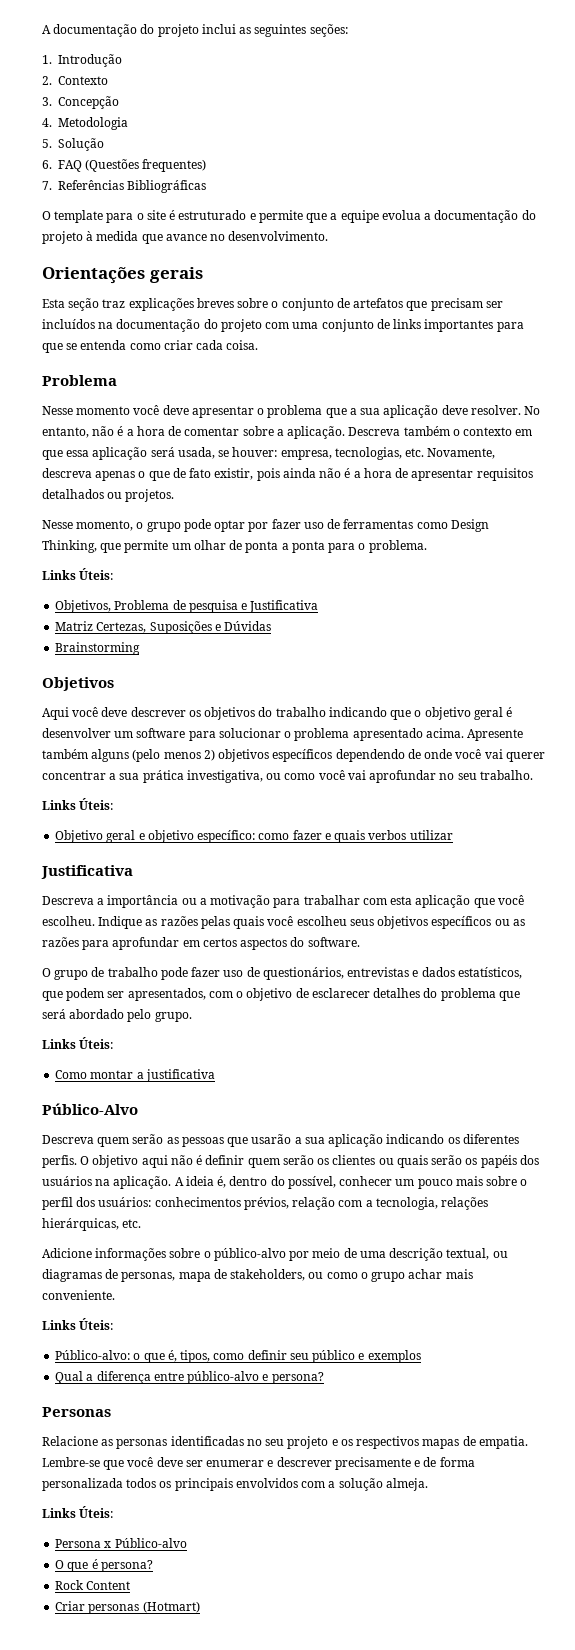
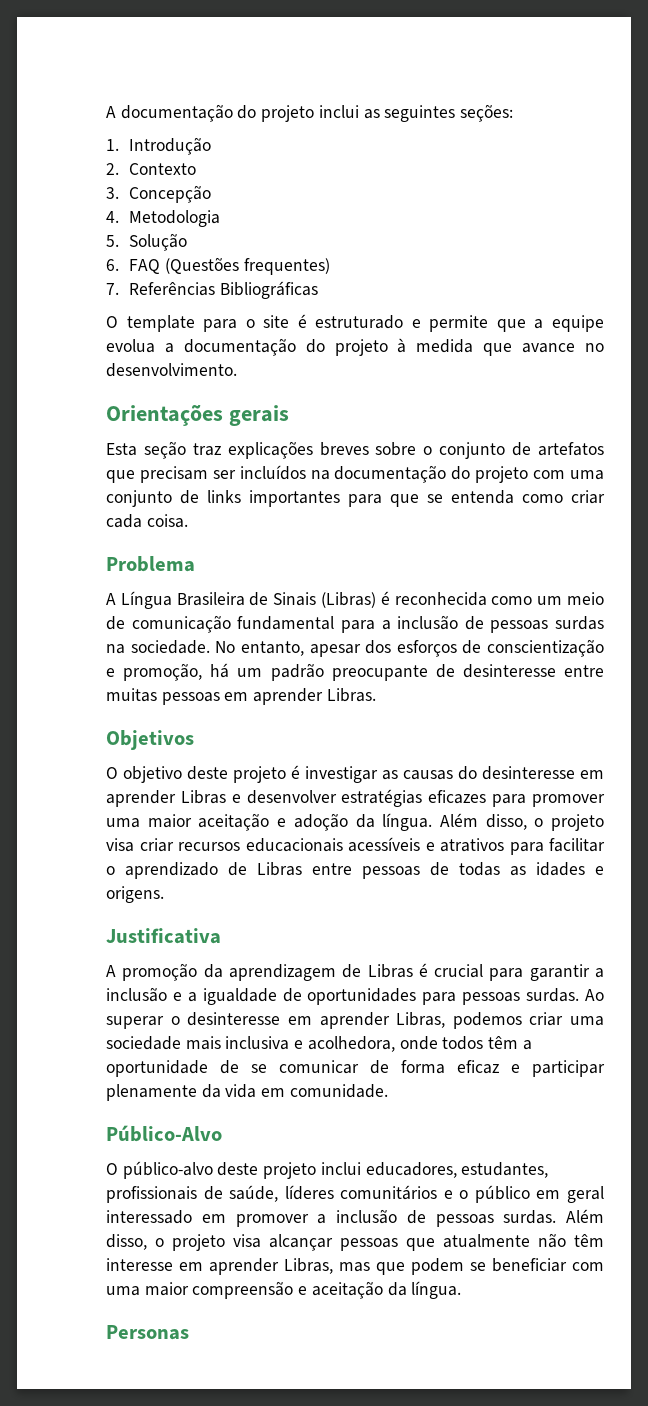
[42,405,541,418] [42,426,533,439] [42,447,496,460] [42,468,533,481] [42,489,175,502] [42,519,489,532] [42,540,427,553] [42,568,114,580] [55,600,319,613] [55,621,272,634] [55,642,141,655] [42,677,114,691] [42,707,513,720] [42,728,524,741] [42,749,545,762] [42,770,533,783] [42,798,114,810] [55,830,453,843] [41,865,133,879] [42,895,524,908] [42,916,525,929] [42,937,360,950] [42,967,522,980] [42,988,520,1001] [42,1009,192,1022] [42,1037,114,1049] [55,1069,215,1082] [42,1103,138,1115] [42,1134,519,1147] [42,1155,539,1168] [42,1176,528,1189] [42,1197,489,1210] [42,1218,142,1231] [42,1248,508,1261] [42,1269,473,1282] [42,1290,115,1300] [42,1318,114,1330] [55,1350,421,1363] [55,1371,324,1384] [42,1407,111,1417] [42,1436,528,1449] [42,1457,475,1470] [42,1478,428,1491] [42,1506,114,1518] [55,1538,187,1548] [55,1559,153,1572] [55,1580,131,1590] [55,1601,200,1614] Nesse momento você deve apresentar o problema que a sua aplicação deve resolver. No entanto, não é a hora de comentar sobre a aplicação. Descreva também o contexto em que essa aplicação será usada, se houver: empresa, tecnologias, etc. Novamente, descreva apenas o que de fato existir, pois ainda não é a hora de apresentar requisitos detalhados ou projetos. // Nesse momento, o grupo pode optar por fazer uso de ferramentas como Design Thinking, que permite um olhar de ponta a ponta para o problema. // Links Úteis: // Objetivos, Problema de pesquisa e Justificativa // Matriz Certezas, Suposições e Dúvidas // Brainstorming // Objetivos // Aqui você deve descrever os objetivos do trabalho indicando que o objetivo geral é desenvolver um software para solucionar o problema apresentado acima. Apresente também alguns (pelo menos 2) objetivos específicos dependendo de onde você vai querer concentrar a sua prática investigativa, ou como você vai aprofundar no seu trabalho. // Links Úteis: // Objetivo geral e objetivo específico: como fazer e quais verbos utilizar // Justificativa // Descreva a importância ou a motivação para trabalhar com esta aplicação que você escolheu. Indique as razões pelas quais você escolheu seus objetivos específicos ou as razões para aprofundar em certos aspectos do software. // O grupo de trabalho pode fazer uso de questionários, entrevistas e dados estatísticos, que podem ser apresentados, com o objetivo de esclarecer detalhes do problema que será abordado pelo grupo. // Links Úteis: // Como montar a justificativa // Público-Alvo // Descreva quem serão as pessoas que usarão a sua aplicação indicando os diferentes perfis. O objetivo aqui não é definir quem serão os clientes ou quais serão os papéis dos usuários na aplicação. A ideia é, dentro do possível, conhecer um pouco mais sobre o perfil dos usuários: conhecimentos prévios, relação com a tecnologia, relações hierárquicas, etc. // Adicione informações sobre o público-alvo por meio de uma descrição textual, ou diagramas de personas, mapa de stakeholders, ou como o grupo achar mais conveniente. // Links Úteis: // Público-alvo: o que é, tipos, como definir seu público e exemplos // Qual a diferença entre público-alvo e persona? // Personas // Relacione as personas identificadas no seu projeto e os respectivos mapas de empatia. Lembre-se que você deve ser enumerar e descrever precisamente e de forma personalizada todos os principais envolvidos com a solução almeja. // Links Úteis: // Persona x Público-alvo // O que é persona? // Rock Content // Criar personas (Hotmart) -> [106,591,604,609] [106,615,604,633] [106,639,604,657] [106,663,604,681] [106,688,376,705] [106,730,194,750] [106,765,604,783] [106,789,605,807] [106,813,604,831] [106,837,605,855] [106,862,604,879] [106,886,164,903] [106,928,221,944] [106,963,604,981] [106,987,605,1005] [106,1012,604,1029] [106,1036,532,1052] [106,1060,605,1077] [106,1084,388,1101] [106,1125,222,1142] [106,1161,549,1179] [106,1185,604,1203] [106,1209,604,1227] [106,1233,604,1251] [106,1258,604,1275] [106,1281,462,1299] [106,1325,189,1340] A Língua Brasileira de Sinais (Libras) é reconhecida como um meio de comunicação fundamental para a inclusão de pessoas surdas na sociedade. No entanto, apesar dos esforços de conscientização e promoção, há um padrão preocupante de desinteresse entre muitas pessoas em aprender Libras. // Objetivos // O objetivo deste projeto é investigar as causas do desinteresse em aprender Libras e desenvolver estratégias eficazes para promover uma maior aceitação e adoção da língua. Além disso, o projeto visa criar recursos educacionais acessíveis e atrativos para facilitar o aprendizado de Libras entre pessoas de todas as idades e origens. // Justificativa // A promoção da aprendizagem de Libras é crucial para garantir a inclusão e a igualdade de oportunidades para pessoas surdas. Ao superar o desinteresse em aprender Libras, podemos criar uma sociedade mais inclusiva e acolhedora, onde todos têm a oportunidade de se comunicar de forma eficaz e participar plenamente da vida em comunidade. // Público-Alvo // O público-alvo deste projeto inclui educadores, estudantes, profissionais de saúde, líderes comunitários e o público em geral interessado em promover a inclusão de pessoas surdas. Além disso, o projeto visa alcançar pessoas que atualmente não têm interesse em aprender Libras, mas que podem se beneficiar com uma maior compreensão e aceitação da língua. // Personas

